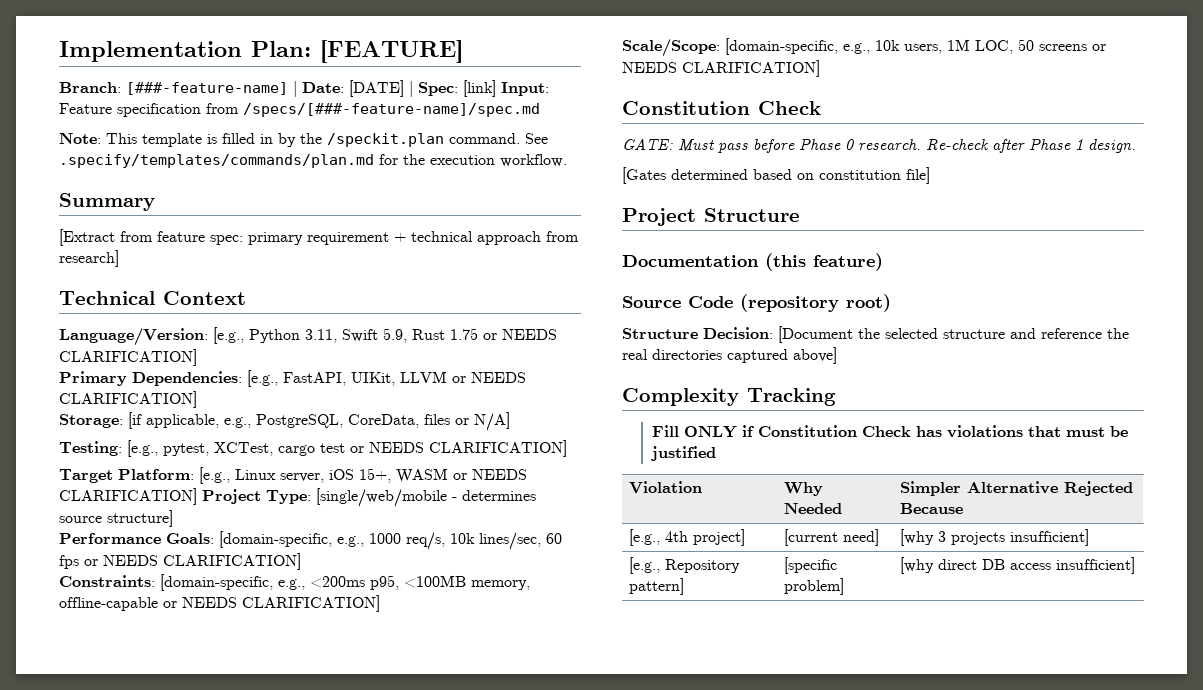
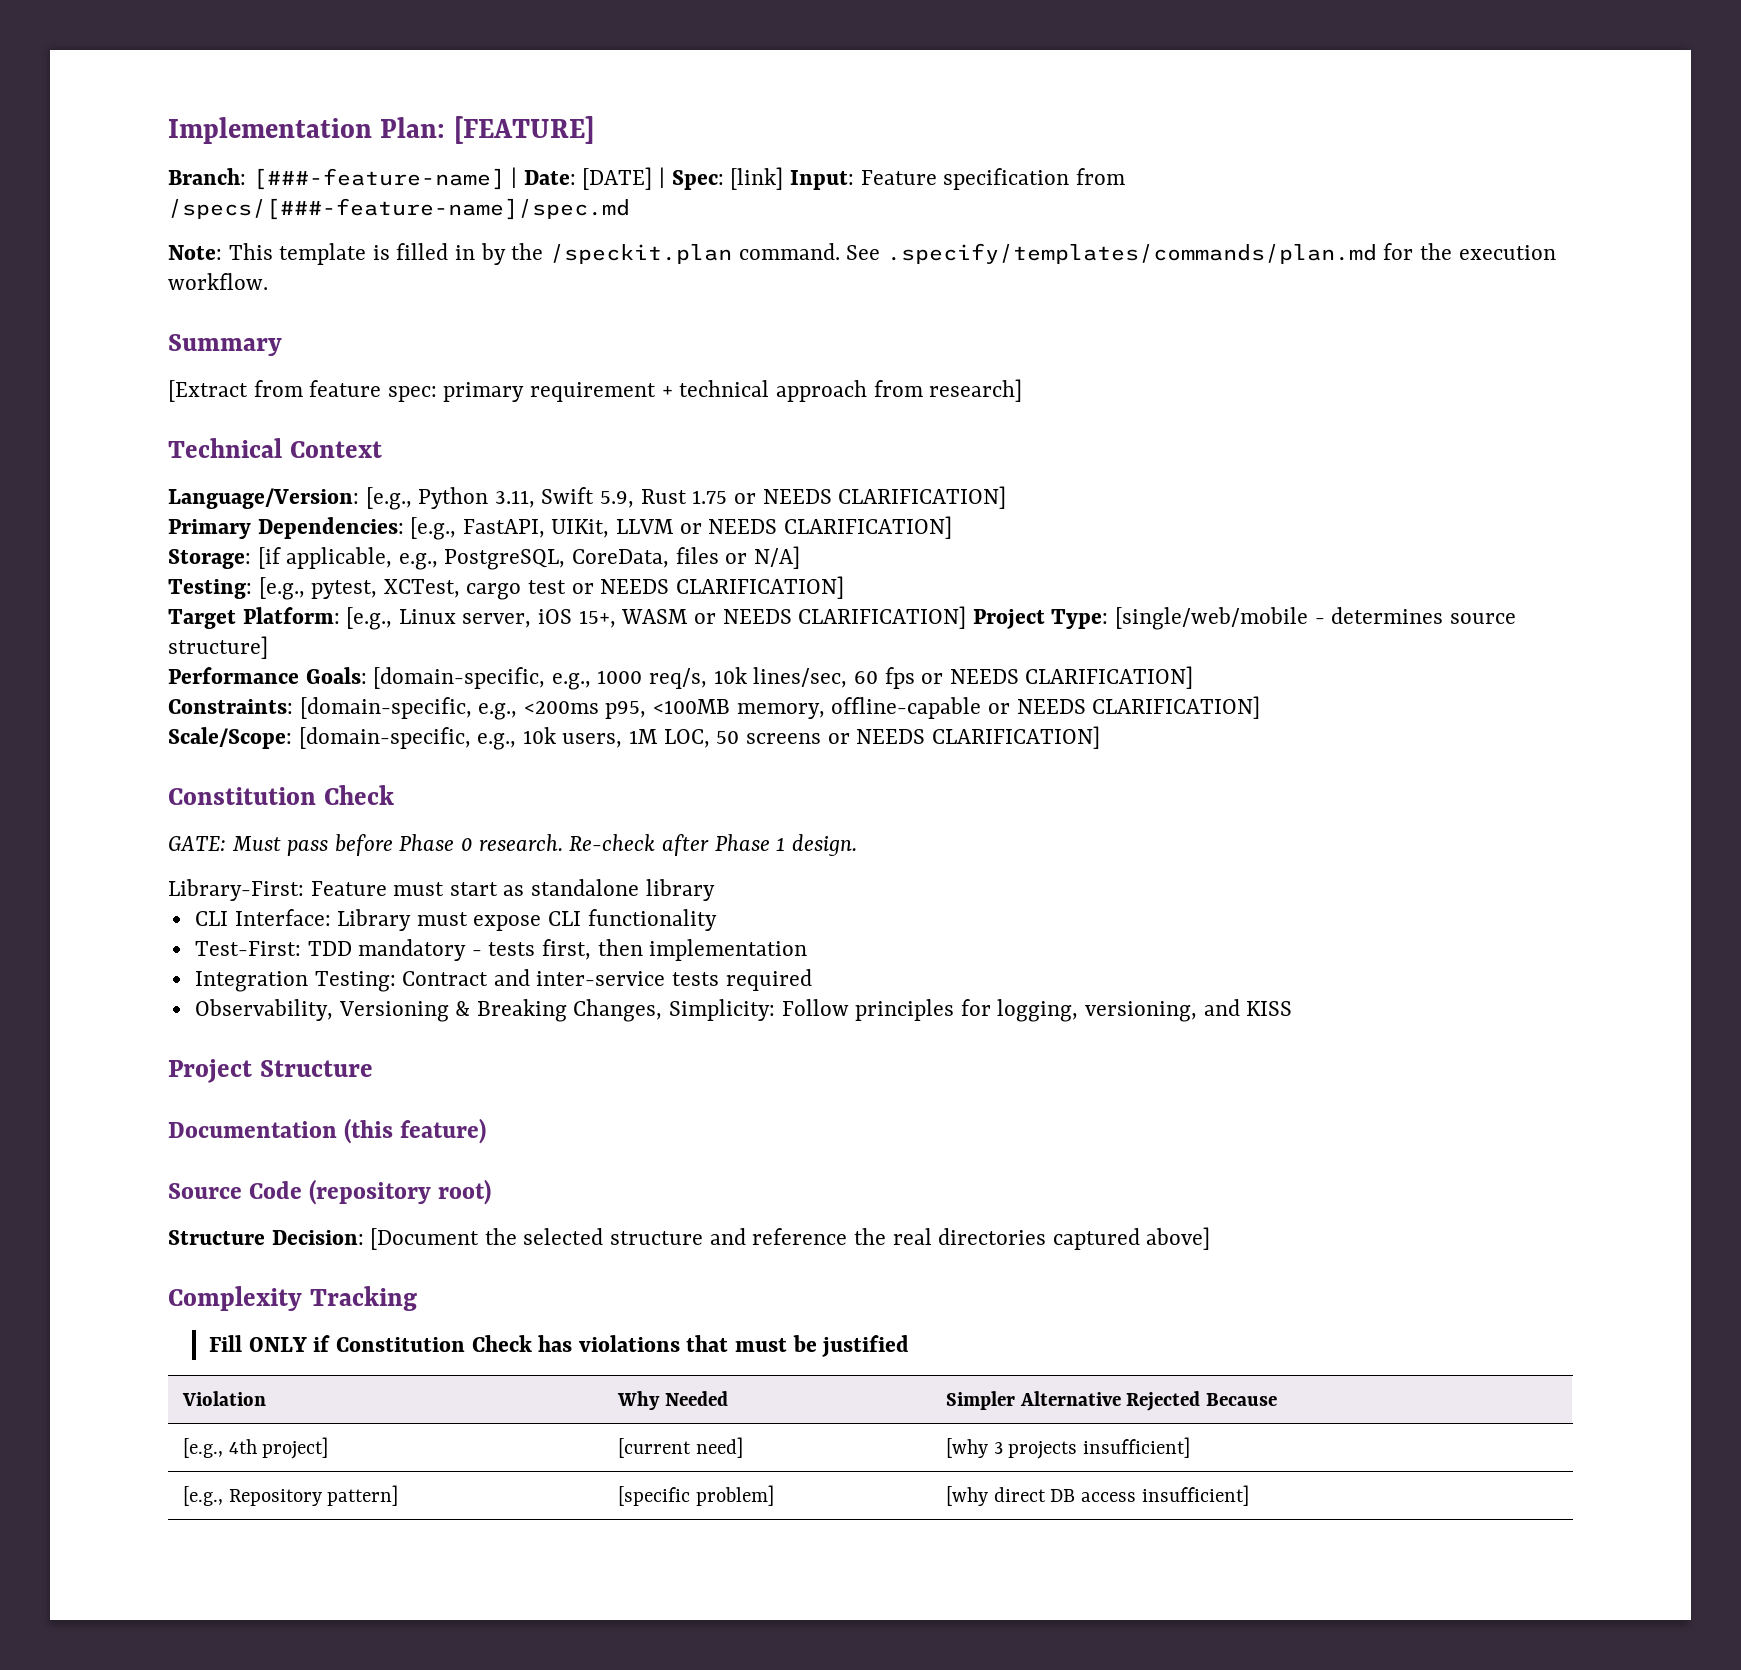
[622,167,930,184] [Gates determined based on constitution file] -> [168,879,715,901] [194,909,717,931] [194,939,808,961] [194,969,812,992] [194,999,1293,1022] Library-First: Feature must start as standalone library // CLI Interface: Library must expose CLI functionality // Test-First: TDD mandatory - tests first, then implementation // Integration Testing: Contract and inter-service tests required // Observability, Versioning & Breaking Changes, Simplicity: Follow principles for logging, versioning, and KISS

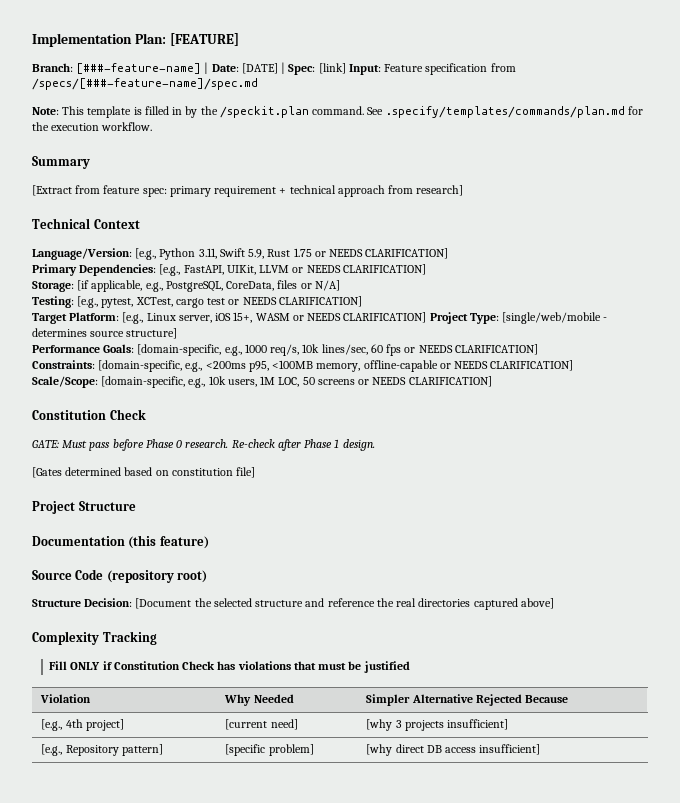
[168,879,715,901] [194,909,717,931] [194,939,808,961] [194,969,812,992] [194,999,1293,1022] Library-First: Feature must start as standalone library // CLI Interface: Library must expose CLI functionality // Test-First: TDD mandatory - tests first, then implementation // Integration Testing: Contract and inter-service tests required // Observability, Versioning & Breaking Changes, Simplicity: Follow principles for logging, versioning, and KISS -> [32,467,256,478] [Gates determined based on constitution file]

